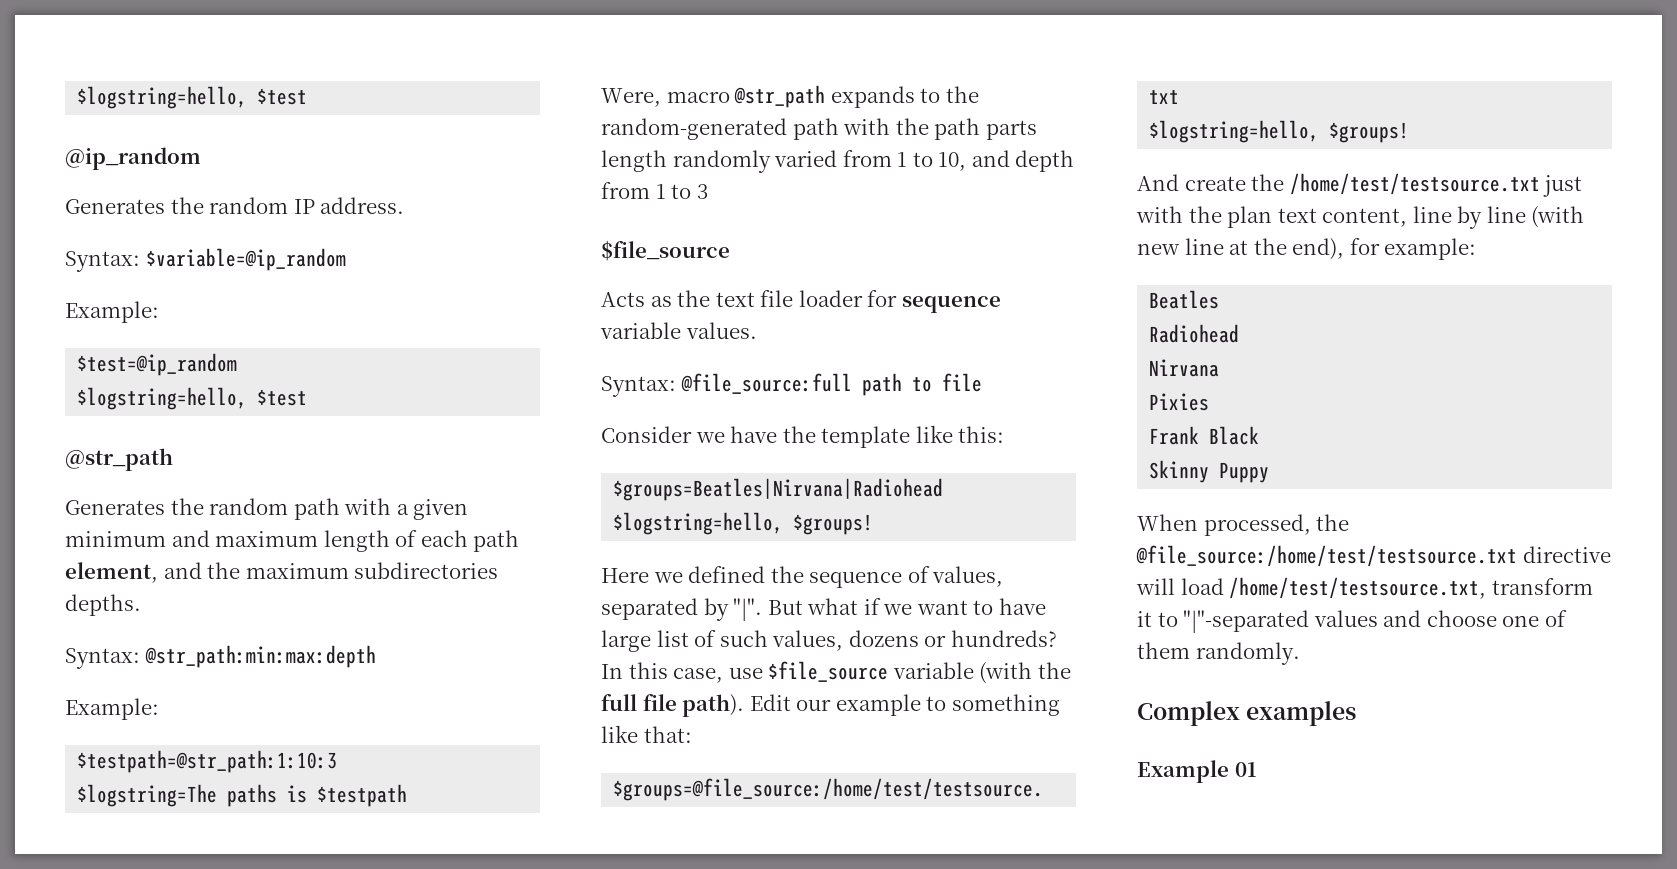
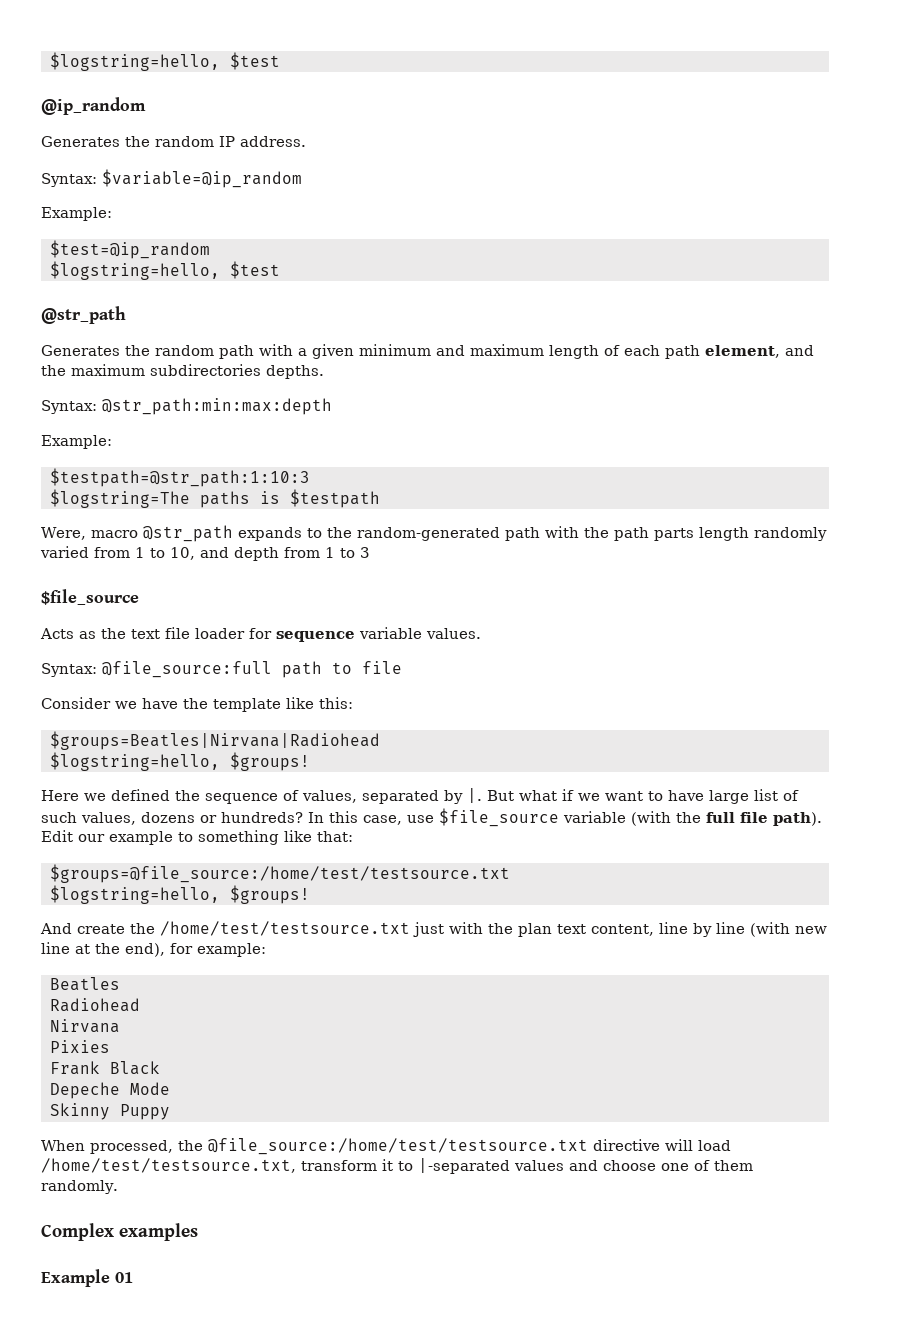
[733,598,763,621] "|". -> [467,788,482,803] |.
(1260, 435) none -> [50,1082,170,1099] // Depeche Mode
[1183,610,1310,633] "|"-separated -> [418,1158,510,1174] |-separated

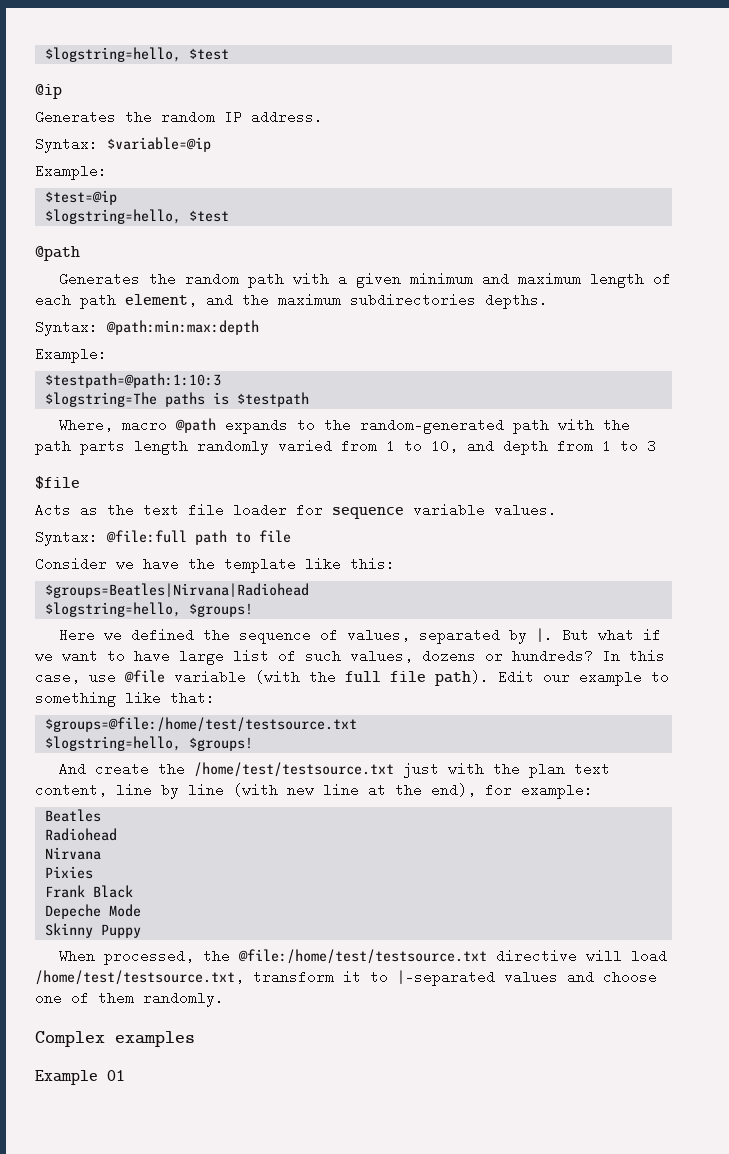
[50,52,280,71] [41,97,146,115] $logstring=hello, $test // @ip_random -> [44,47,229,62] [35,84,62,99] $logstring=hello, $test // @ip
[102,169,302,188] [41,207,112,221] [50,240,210,259] [50,261,280,280] [41,306,126,324] $variable=@ip_random // Example: // $test=@ip_random // $logstring=hello, $test // @str_path -> [107,137,211,152] [35,164,107,180] [44,190,117,205] [44,209,229,224] [35,246,80,261] $variable=@ip // Example: // $test=@ip // $logstring=hello, $test // @path
[102,398,332,415] [41,435,112,449] [50,468,310,487] @str_path:min:max:depth // Example: // $testpath=@str_path:1:10:3 -> [106,320,259,335] [35,347,107,363] [44,373,221,388] @path:min:max:depth // Example: // $testpath=@path:1:10:3
[41,525,233,542] Were, macro @str_path -> [59,418,217,433] Where, macro @path
[41,589,139,605] $file_source -> [35,476,80,489] $file
[102,661,272,678] @file_source:full -> [106,530,187,543] @file:full
[439,808,559,827] $file_source -> [124,670,165,683] @file
[50,864,510,883] $groups=@file_source:/home/test/testsource.txt -> [44,717,357,732] $groups=@file:/home/test/testsource.txt
[208,1138,588,1155] @file_source:/home/test/testsource.txt -> [238,949,488,964] @file:/home/test/testsource.txt

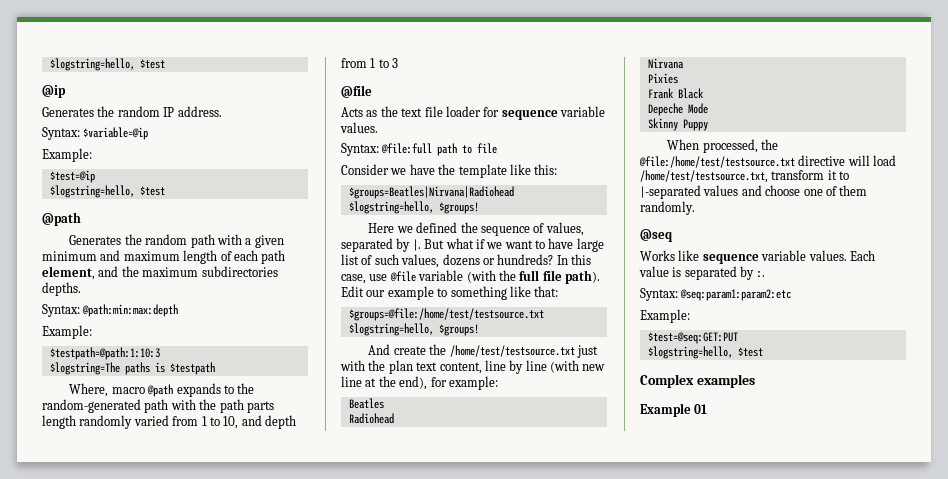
[35,476,80,489] $file -> [341,85,372,98] @file
(224, 999) none -> [640,229,672,242] [640,250,875,264] [639,266,765,280] [640,288,792,301] [640,309,690,323] [647,332,738,344] [647,346,763,359] // @seq // Works like sequence variable values. Each value is separated by :. // Syntax: @seq:param1:param2:etc // Example: // $test=@seq:GET:PUT // $logstring=hello, $test

